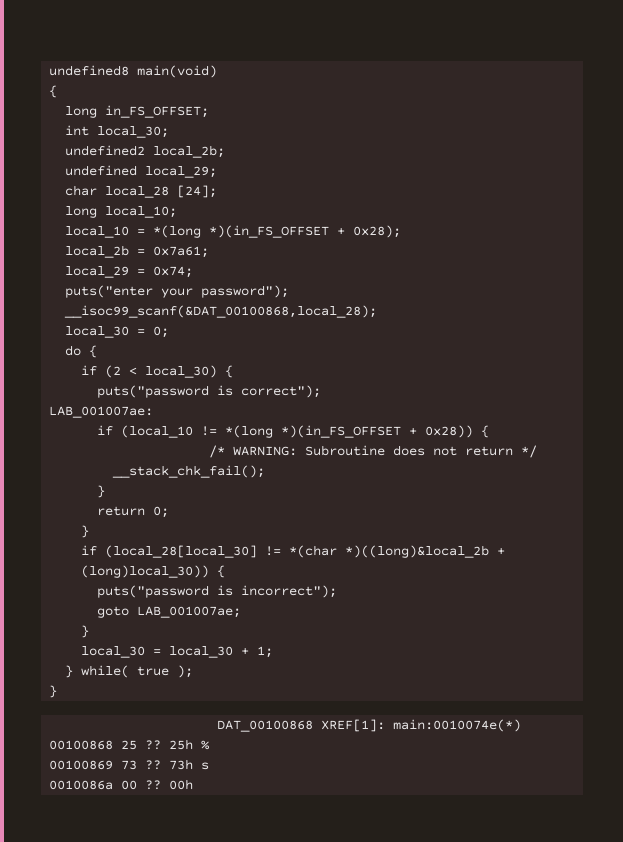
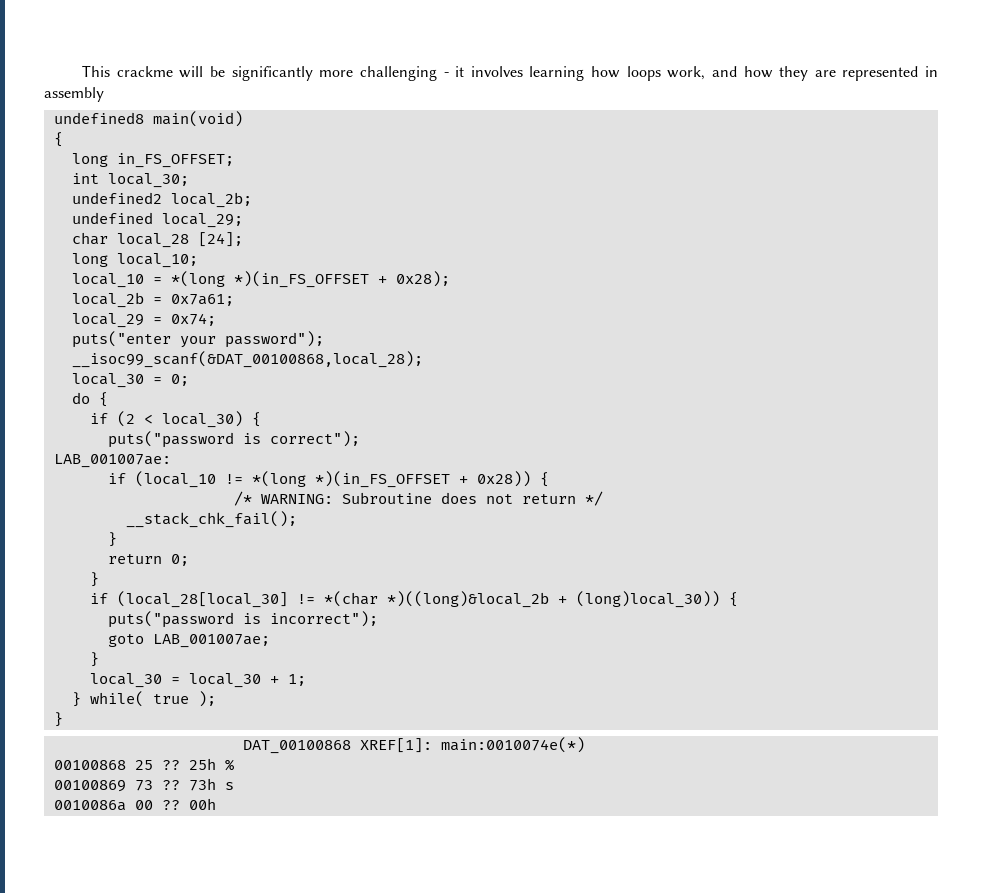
(48, 70) none -> [82,65,939,81] [44,87,104,102] This crackme will be significantly more challenging - it involves learning how loops work, and how they are represented in assembly //

